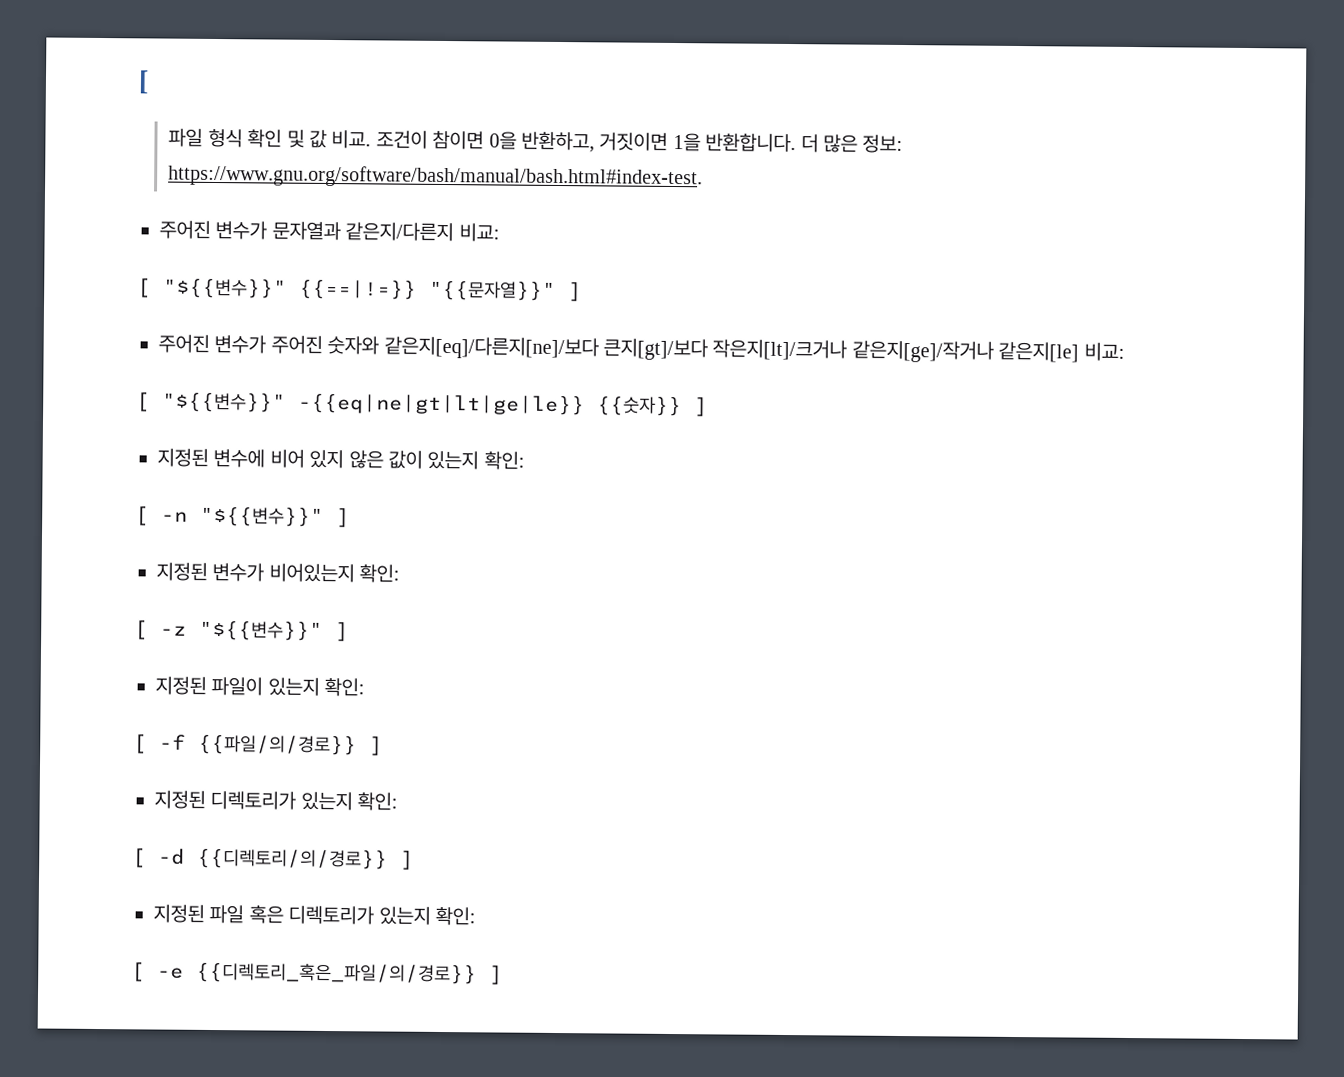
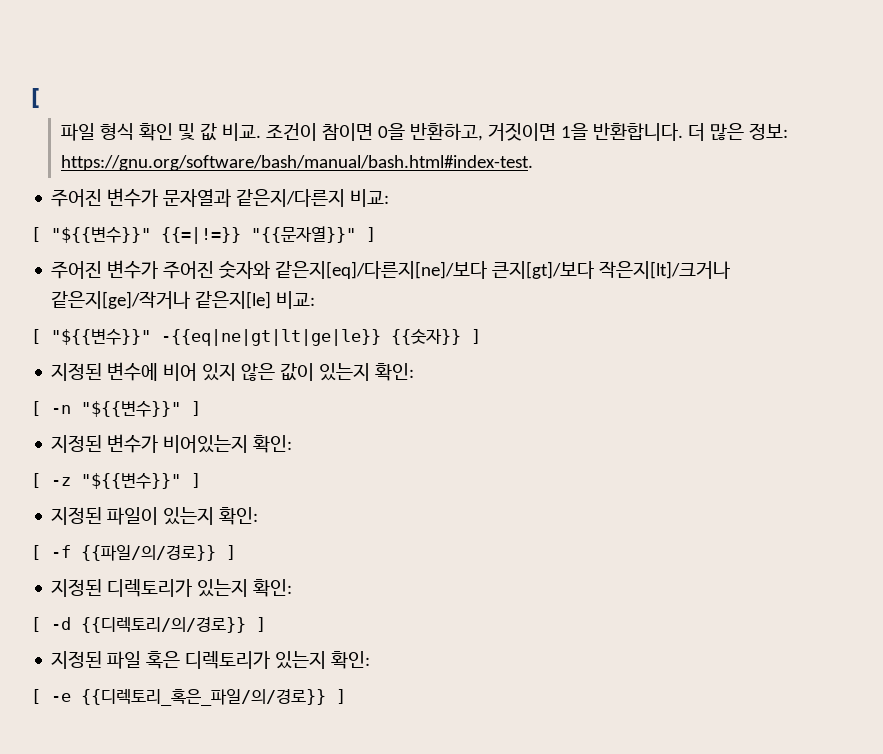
[168,164,704,190] https://www.gnu.org/software/bash/manual/bash.html#index-test. -> [61,155,534,171] https://gnu.org/software/bash/manual/bash.html#index-test.
[299,279,417,300] {{==|!=}} -> [161,227,241,244] {{=|!=}}

